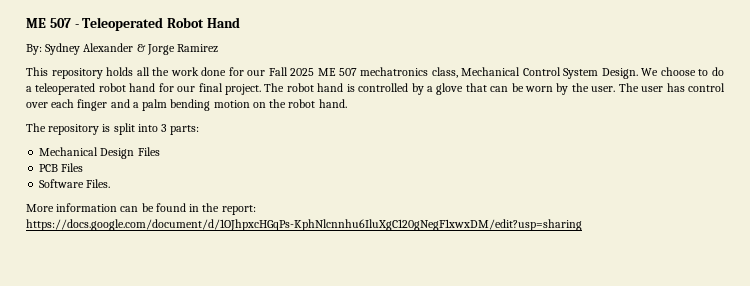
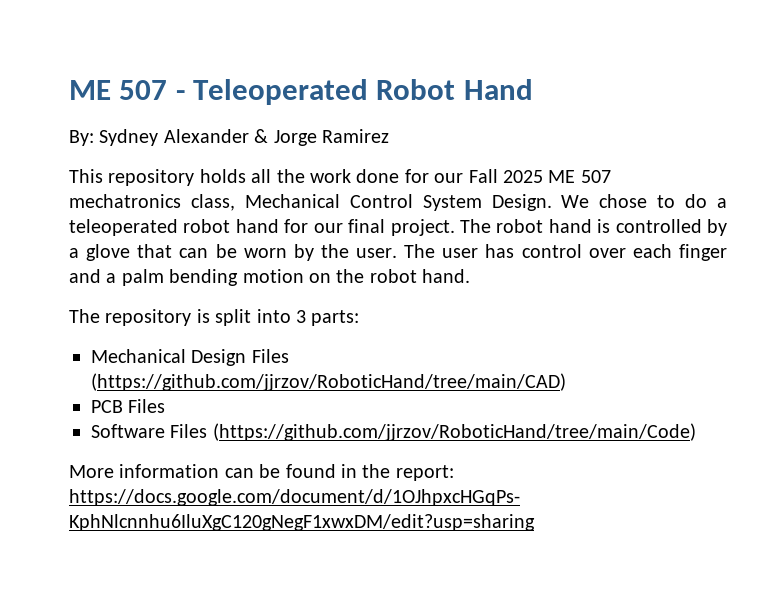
[660,67,696,76] choose -> [599,194,648,208] chose
(160, 151) none -> [91,373,566,391] (https://github.com/jjrzov/RoboticHand/tree/main/CAD)
[86,179,111,188] Files. -> [170,423,696,441] Files (https://github.com/jjrzov/RoboticHand/tree/main/Code)

